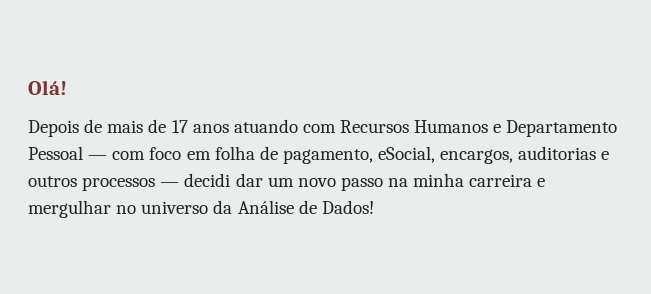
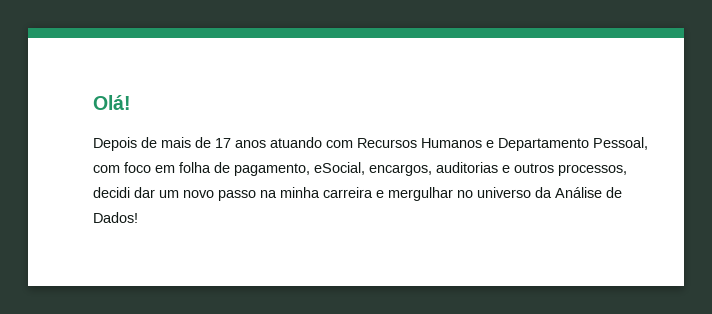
[28,146,108,160] Pessoal — -> [593,137,648,150] Pessoal,
[82,177,180,191] processos — -> [558,164,627,176] processos,

